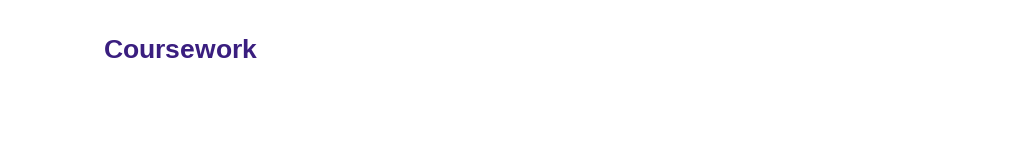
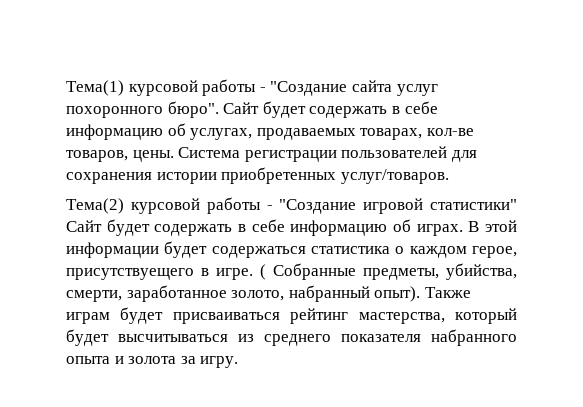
[104,39,257,58] Coursework -> [66,79,438,96] [66,101,438,118] [66,123,474,140] [66,146,477,162] [66,167,449,184] [66,197,517,214] [66,219,517,236] [66,241,517,258] [66,263,517,280] [66,285,471,302] [66,307,517,324] [66,329,517,346] [66,356,239,368] Тема(1) курсовой работы - "Создание сайта услуг похоронного бюро". Сайт будет содержать в себе информацию об услугах, продаваемых товарах, кол-ве товаров, цены. Система регистрации пользователей для сохранения истории приобретенных услуг/товаров. // Тема(2) курсовой работы - "Создание игровой статистики" Сайт будет содержать в себе информацию об играх. В этой информации будет содержаться статистика о каждом герое, присутствуещего в игре. ( Собранные предметы, убийства, смерти, заработанное золото, набранный опыт). Также играм будет присваиваться рейтинг мастерства, который будет высчитываться из среднего показателя набранного опыта и золота за игру.

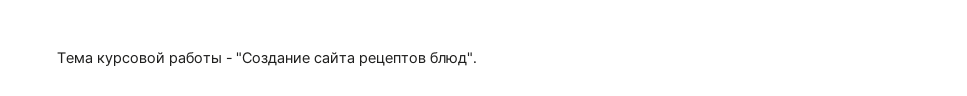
[66,80,124,96] Тема(1) -> [57,52,93,64] Тема
[396,84,438,96] [66,101,438,118] [66,123,474,140] [66,146,477,162] [66,167,449,184] [66,197,517,214] [66,219,517,236] [66,241,517,258] [66,263,517,280] [66,285,471,302] [66,307,517,324] [66,329,517,346] [66,356,239,368] услуг похоронного бюро". Сайт будет содержать в себе информацию об услугах, продаваемых товарах, кол-ве товаров, цены. Система регистрации пользователей для сохранения истории приобретенных услуг/товаров. // Тема(2) курсовой работы - "Создание игровой статистики" Сайт будет содержать в себе информацию об играх. В этой информации будет содержаться статистика о каждом герое, присутствуещего в игре. ( Собранные предметы, убийства, смерти, заработанное золото, набранный опыт). Также играм будет присваиваться рейтинг мастерства, который будет высчитываться из среднего показателя набранного опыта и золота за игру. -> [359,52,478,66] рецептов блюд".

